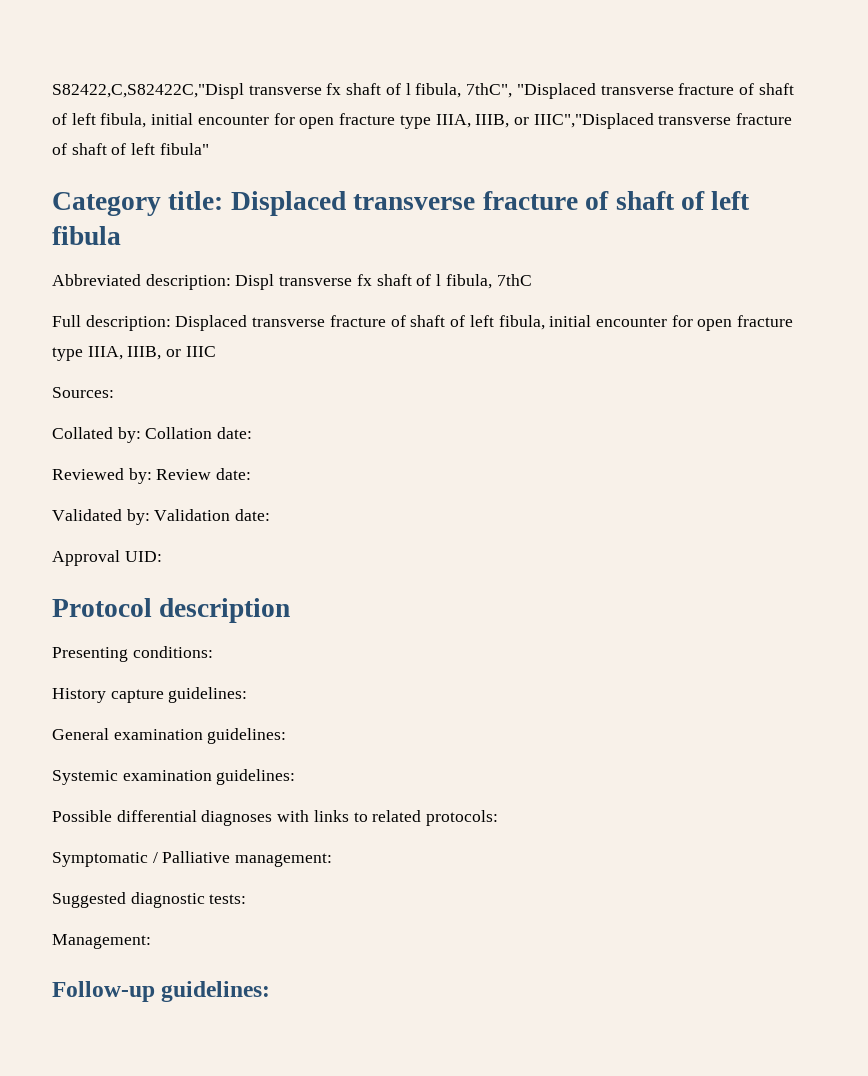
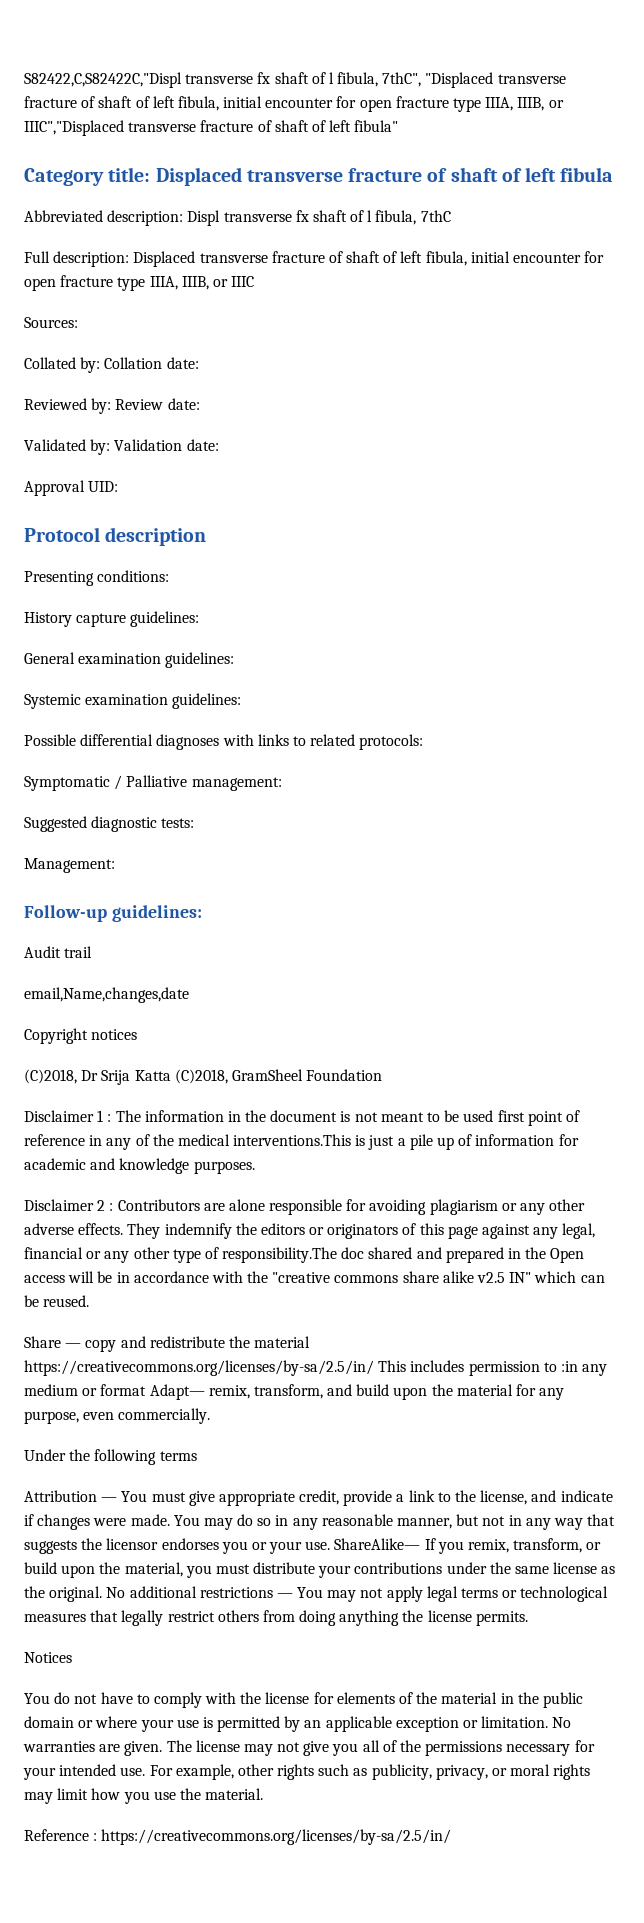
(271, 991) none -> [24,946,93,958] [24,987,189,1003] [24,1028,138,1044] [24,1069,383,1085] [24,1110,580,1126] [24,1134,579,1150] [24,1158,255,1174] [24,1199,586,1215] [24,1223,596,1239] [24,1247,585,1263] [24,1271,605,1283] [24,1295,90,1307] [24,1336,311,1352] [24,1360,608,1376] [24,1384,565,1400] [24,1408,211,1424] [24,1449,197,1465] [24,1490,613,1506] [24,1514,616,1530] [24,1538,602,1554] [24,1562,616,1578] [24,1586,609,1602] [24,1610,528,1626] [24,1652,72,1663] [24,1692,583,1708] [24,1716,572,1732] [23,1740,595,1756] [23,1764,591,1780] [24,1788,264,1804] [24,1829,452,1845] // Audit trail // email,Name,changes,date // Copyright notices // (C)2018, Dr Srija Katta (C)2018, GramSheel Foundation // Disclaimer 1 : The information in the document is not meant to be used first point of reference in any of the medical interventions.This is just a pile up of information for academic and knowledge purposes. // Disclaimer 2 : Contributors are alone responsible for avoiding plagiarism or any other adverse effects. They indemnify the editors or originators of this page against any legal, financial or any other type of responsibility.The doc shared and prepared in the Open access will be in accordance with the "creative commons share alike v2.5 IN" which can be reused. // Share — copy and redistribute the material https://creativecommons.org/licenses/by-sa/2.5/in/ This includes permission to :in any medium or format Adapt— remix, transform, and build upon the material for any purpose, even commercially. // Under the following terms // Attribution — You must give appropriate credit, provide a link to the license, and indicate if changes were made. You may do so in any reasonable manner, but not in any way that suggests the licensor endorses you or your use. ShareAlike— If you remix, transform, or build upon the material, you must distribute your contributions under the same license as the original. No additional restrictions — You may not apply legal terms or technological measures that legally restrict others from doing anything the license permits. // Notices // You do not have to comply with the license for elements of the material in the public domain or where your use is permitted by an applicable exception or limitation. No warranties are given. The license may not give you all of the permissions necessary for your intended use. For example, other rights such as publicity, privacy, or moral rights may limit how you use the material. // Reference : https://creativecommons.org/licenses/by-sa/2.5/in/

